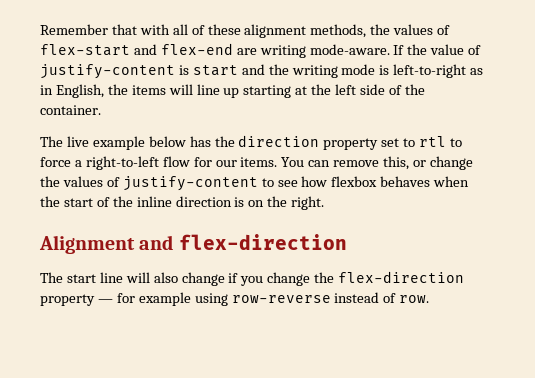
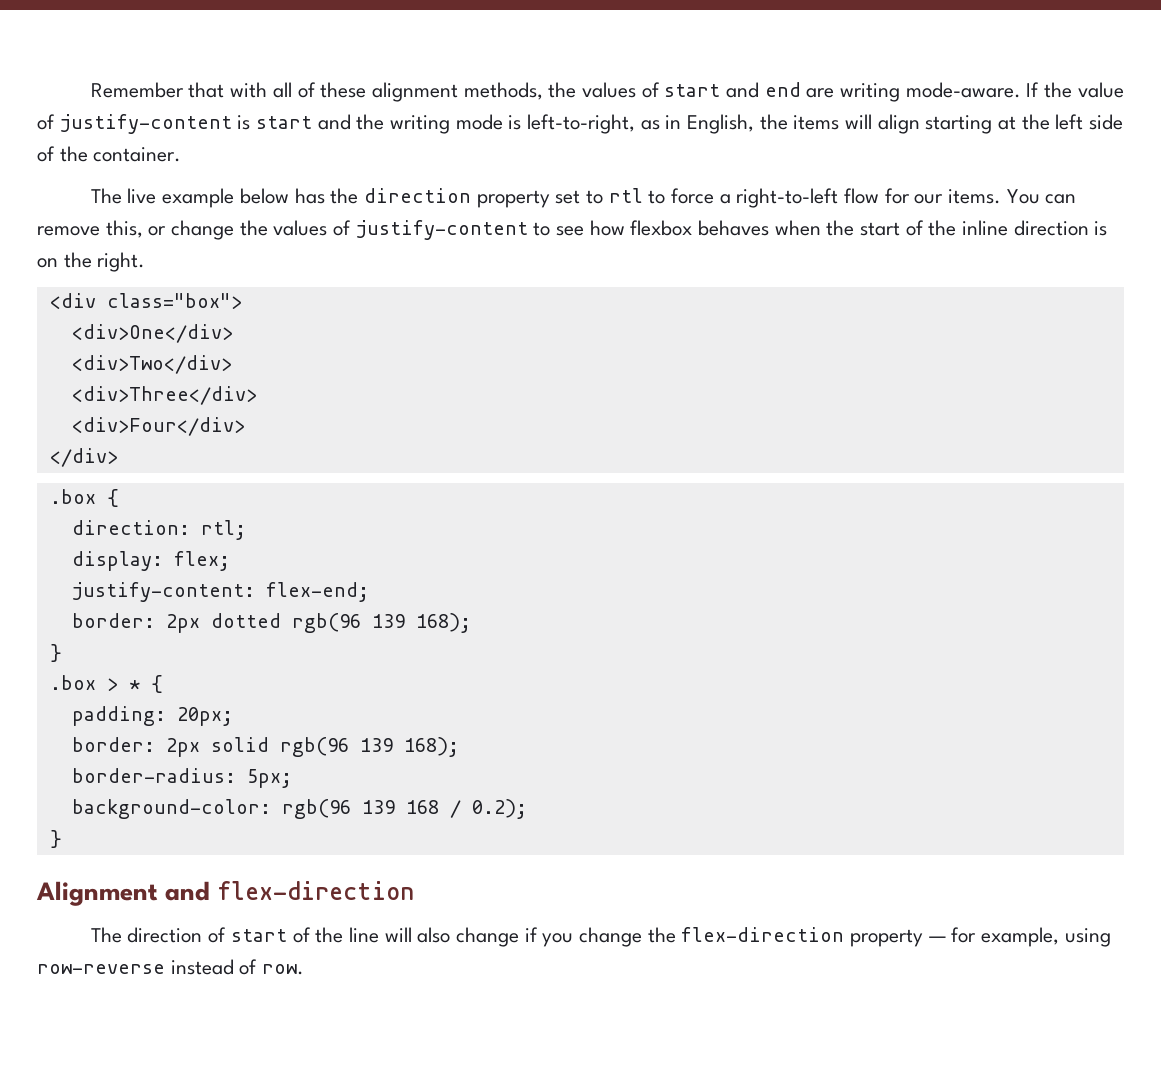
[40,43,233,56] flex-start and flex-end -> [664,82,801,98] start and end
[393,64,467,78] left-to-right -> [527,114,636,134] left-to-right,
[196,84,240,98] line up -> [877,114,920,134] align
(325, 203) none -> [49,293,242,309] [71,324,233,343] [71,355,232,374] [71,386,257,405] [71,417,245,436] [49,448,118,467] [49,489,119,507] [71,520,246,540] [71,551,230,571] [71,582,369,602] [71,613,471,633] [49,644,62,662] [49,675,163,693] [71,706,233,726] [71,737,459,757] [71,768,292,788] [71,799,527,819] [49,830,62,848] // <div class="box"> // <div>One</div> // <div>Two</div> // <div>Three</div> // <div>Four</div> // </div> // .box { // direction: rtl; // display: flex; // justify-content: flex-end; // border: 2px dotted rgb(96 139 168); // } // .box > * { // padding: 20px; // border: 2px solid rgb(96 139 168); // border-radius: 5px; // background-color: rgb(96 139 168 / 0.2); // }
[66,274,96,283] start -> [127,927,344,943] direction of start of the
[138,292,191,306] example -> [980,927,1059,947] example,

